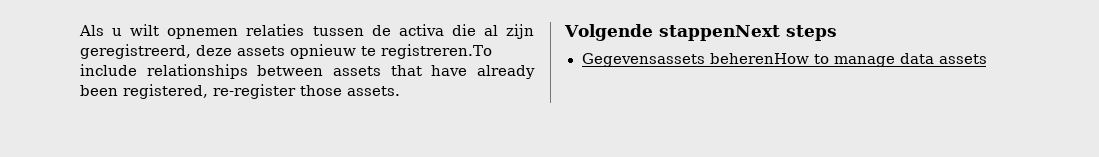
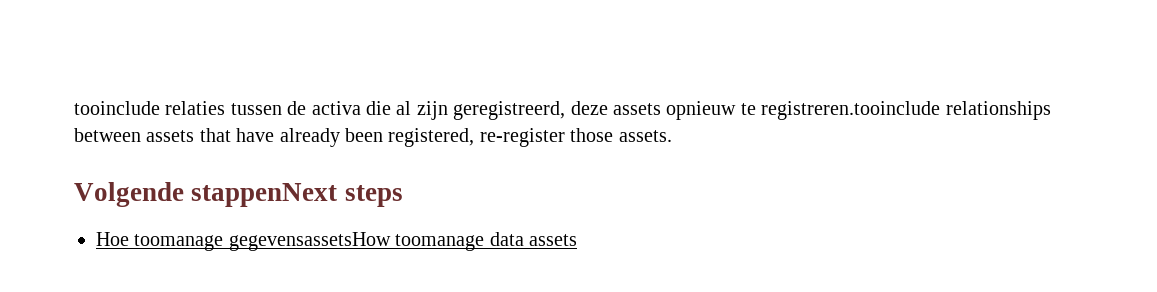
[79,24,239,39] Als u wilt opnemen -> [74,101,160,115] tooinclude
[381,44,492,59] [80,64,137,76] registreren.To include -> [761,101,941,120] registreren.tooinclude
[581,53,895,67] Gegevensassets beherenHow to manage -> [96,232,485,251] Hoe toomanage gegevensassetsHow toomanage

